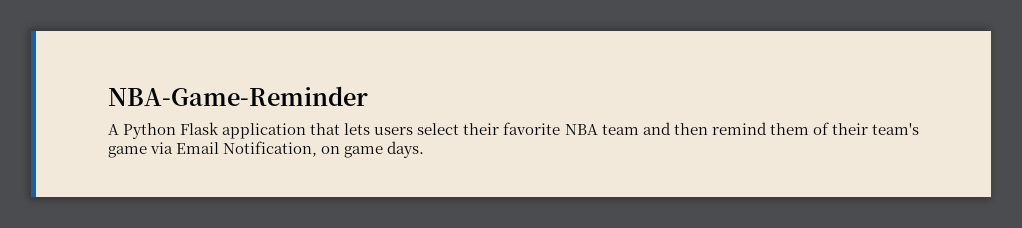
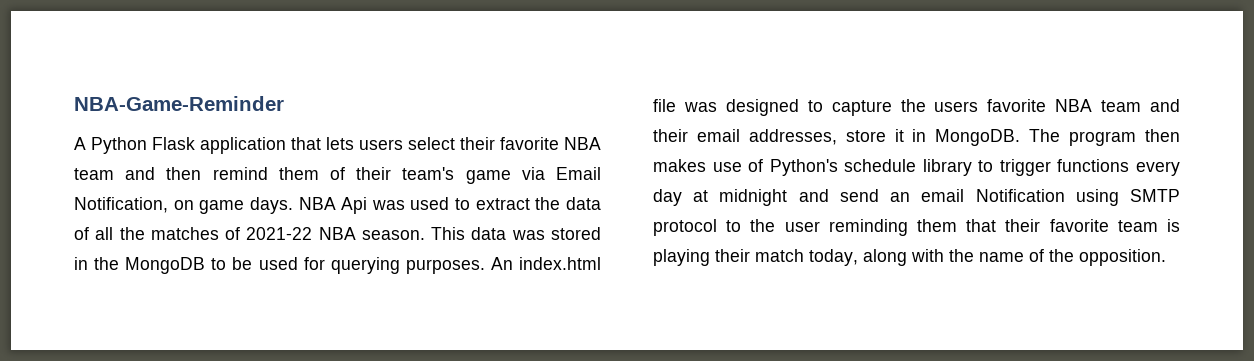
(425, 149) none -> [298,197,601,214] [74,227,601,240] [74,257,601,274] [653,99,1180,116] [653,129,1180,146] [653,159,1180,176] [653,189,1180,206] [653,219,1180,236] [653,249,1166,266] NBA Api was used to extract the data of all the matches of 2021-22 NBA season. This data was stored in the MongoDB to be used for querying purposes. An index.html file was designed to capture the users favorite NBA team and their email addresses, store it in MongoDB. The program then makes use of Python's schedule library to trigger functions every day at midnight and send an email Notification using SMTP protocol to the user reminding them that their favorite team is playing their match today, along with the name of the opposition.

